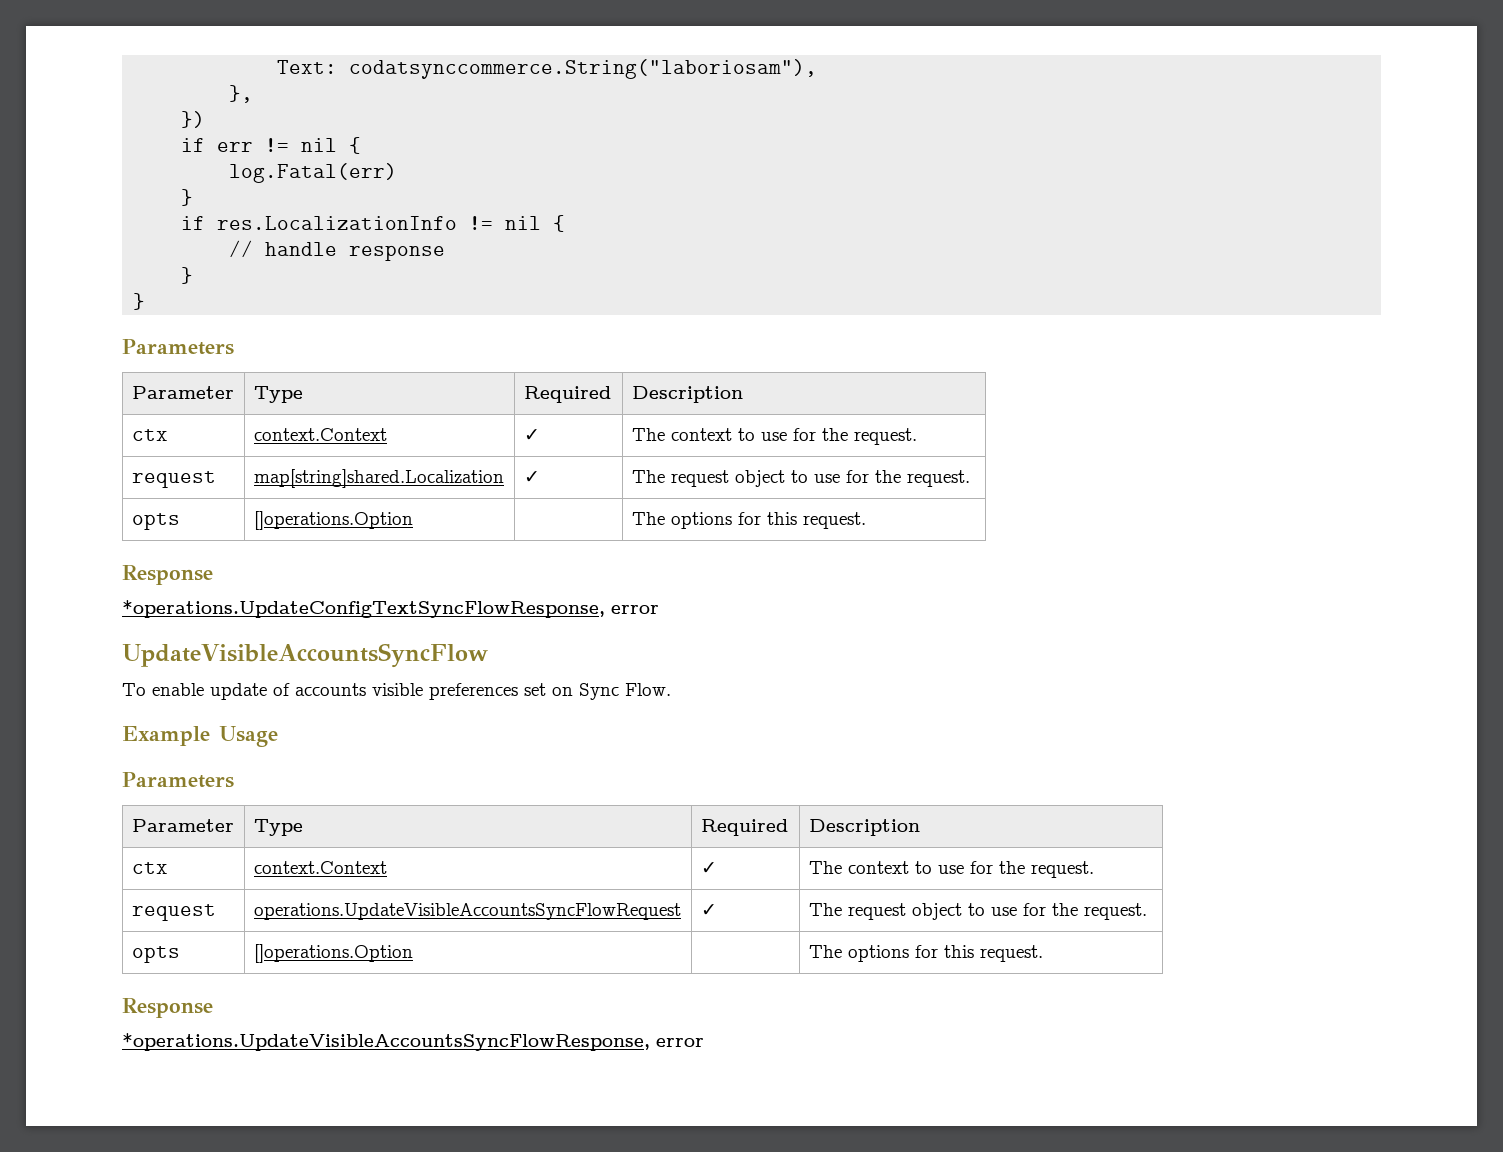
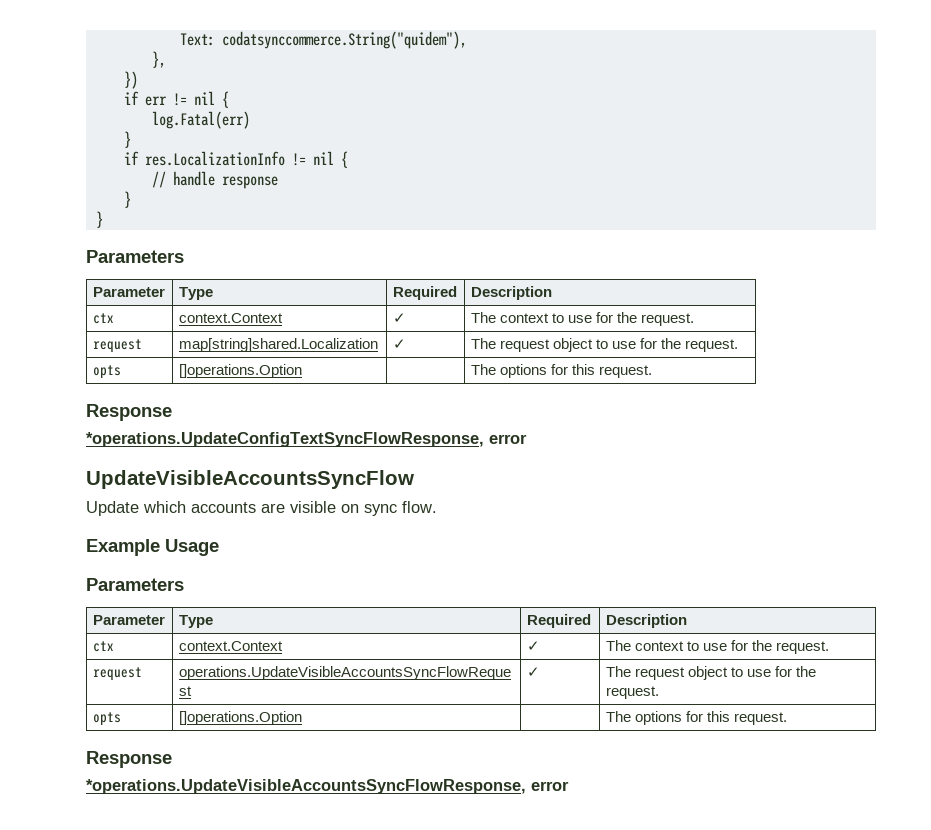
[349,59,818,79] codatsynccommerce.String("laboriosam"), -> [221,31,467,49] codatsynccommerce.String("quidem"),
[122,683,671,700] To enable update of accounts visible preferences set on Sync Flow. -> [86,501,437,516] Update which accounts are visible on sync flow.

